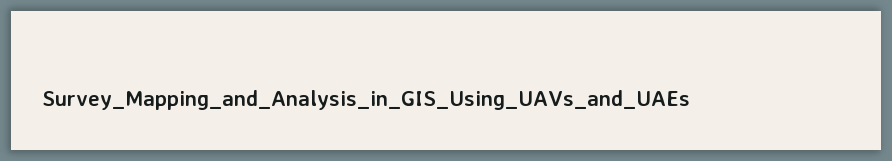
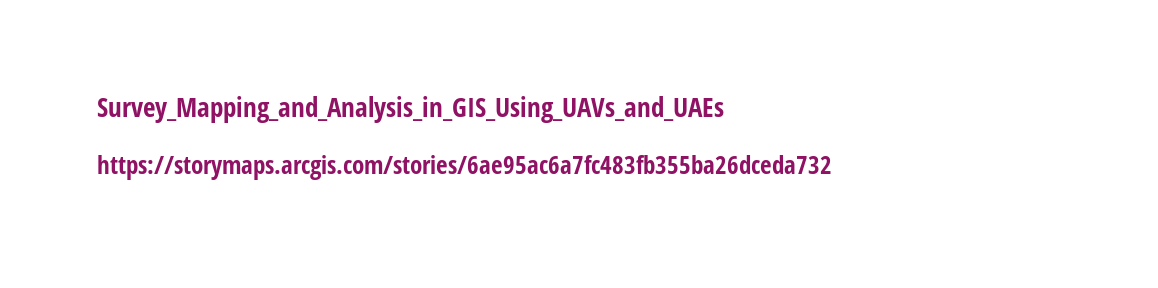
(690, 100) none -> [97,155,832,180] // https://storymaps.arcgis.com/stories/6ae95ac6a7fc483fb355ba26dceda732

